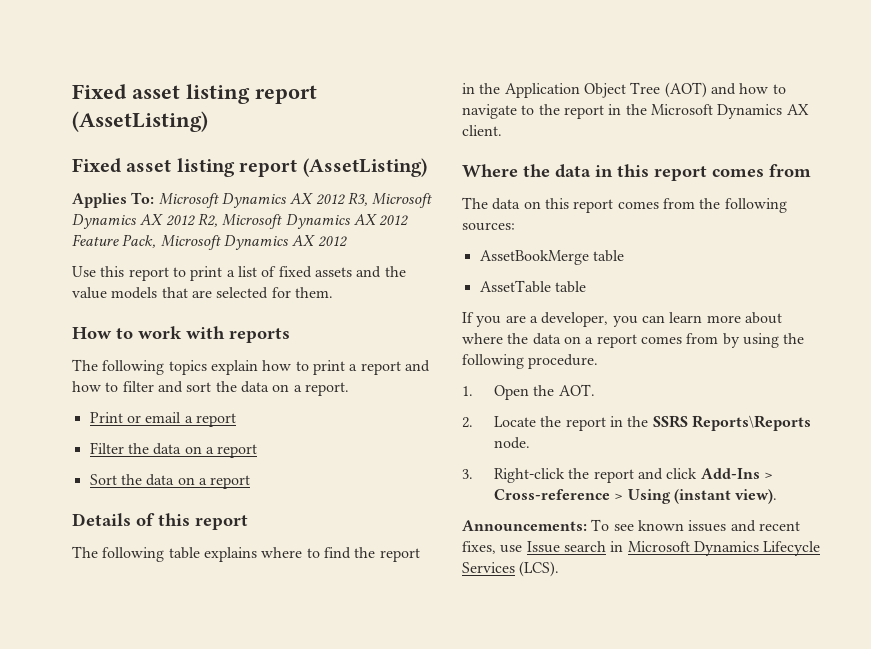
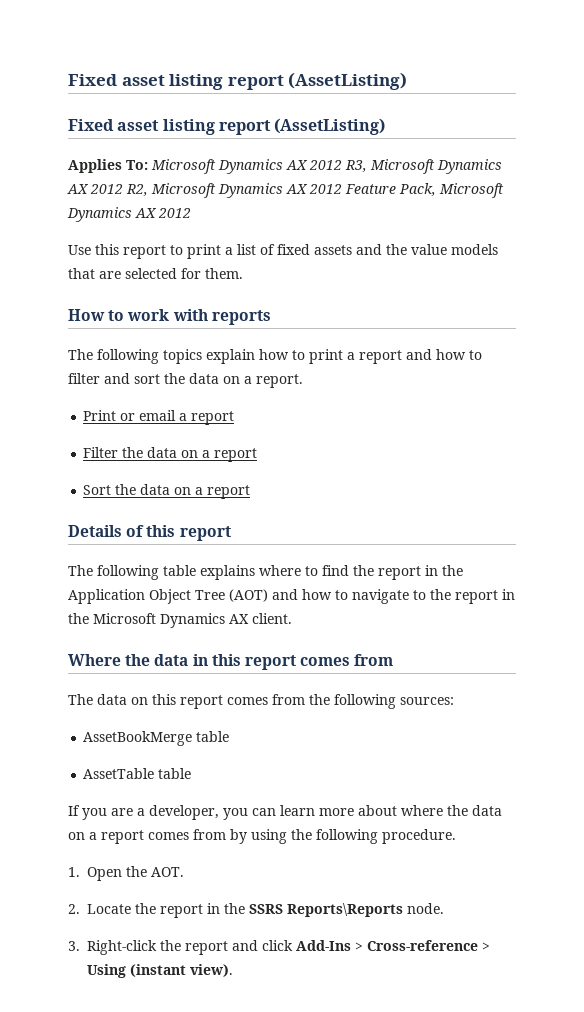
[462,519,800,532] [462,541,821,556] [462,561,560,577] // Announcements: To see known issues and recent fixes, use Issue search in Microsoft Dynamics Lifecycle Services (LCS). -> (233, 970) none

